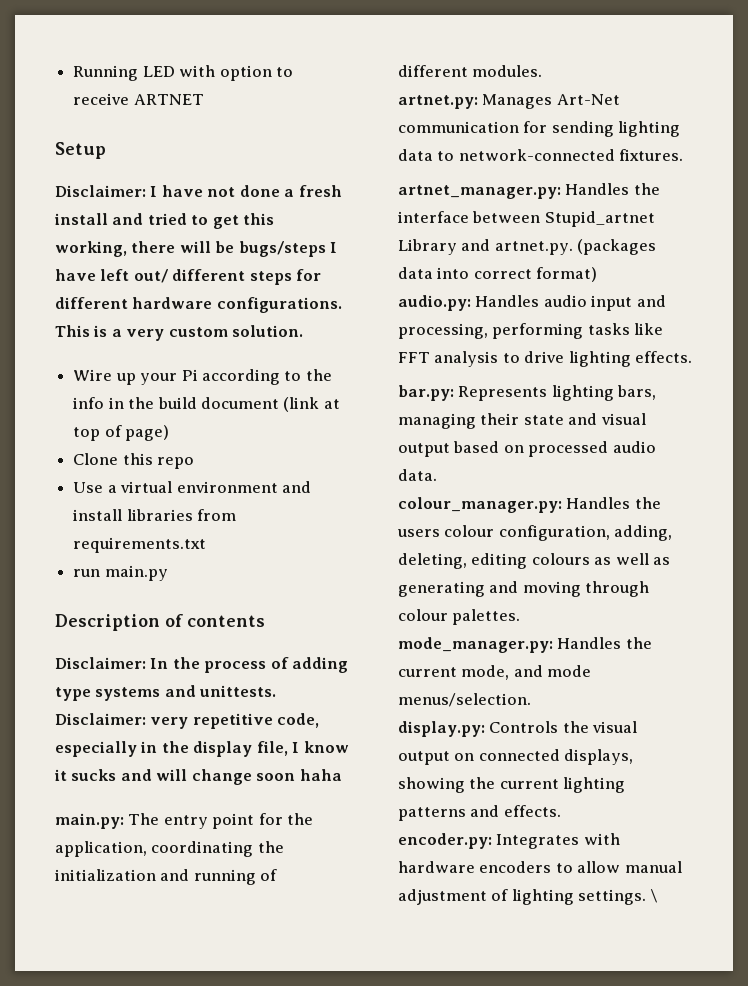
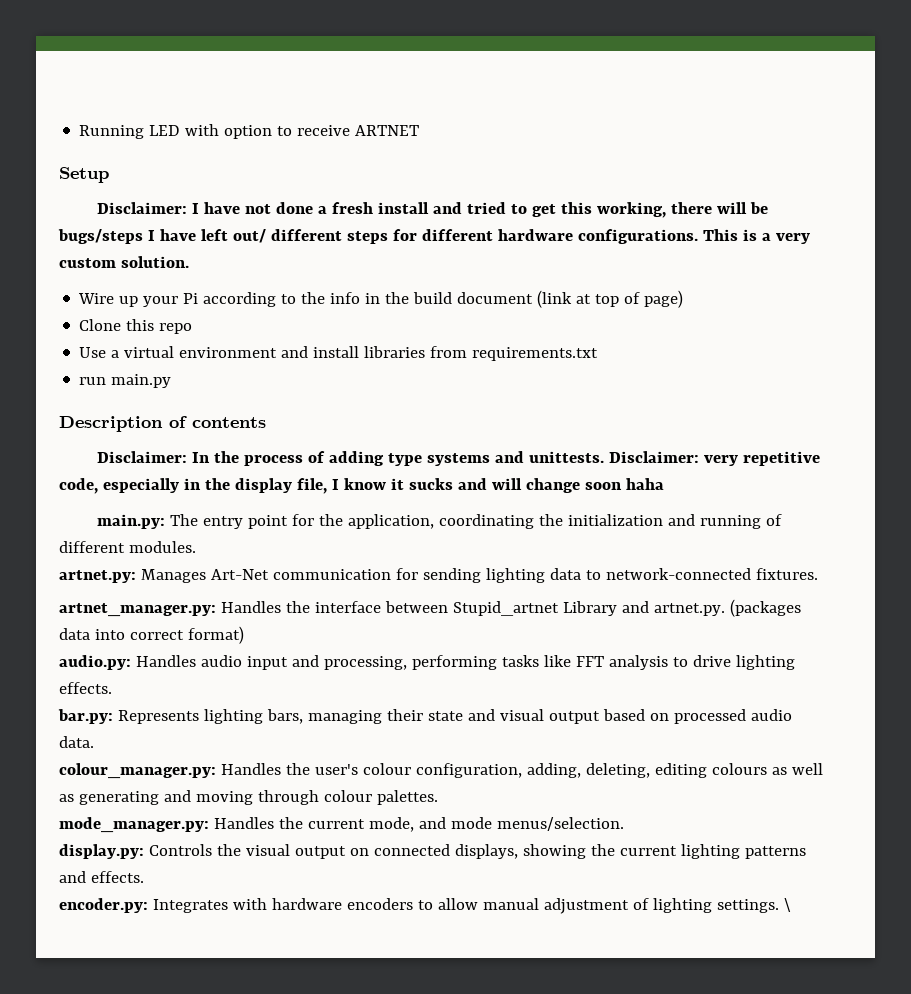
[397,529,440,537] users -> [314,764,358,775] user's

